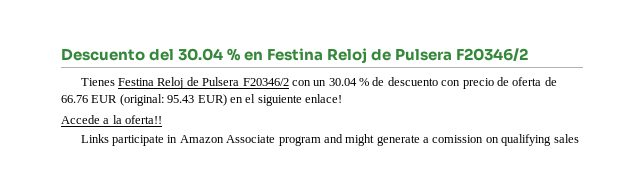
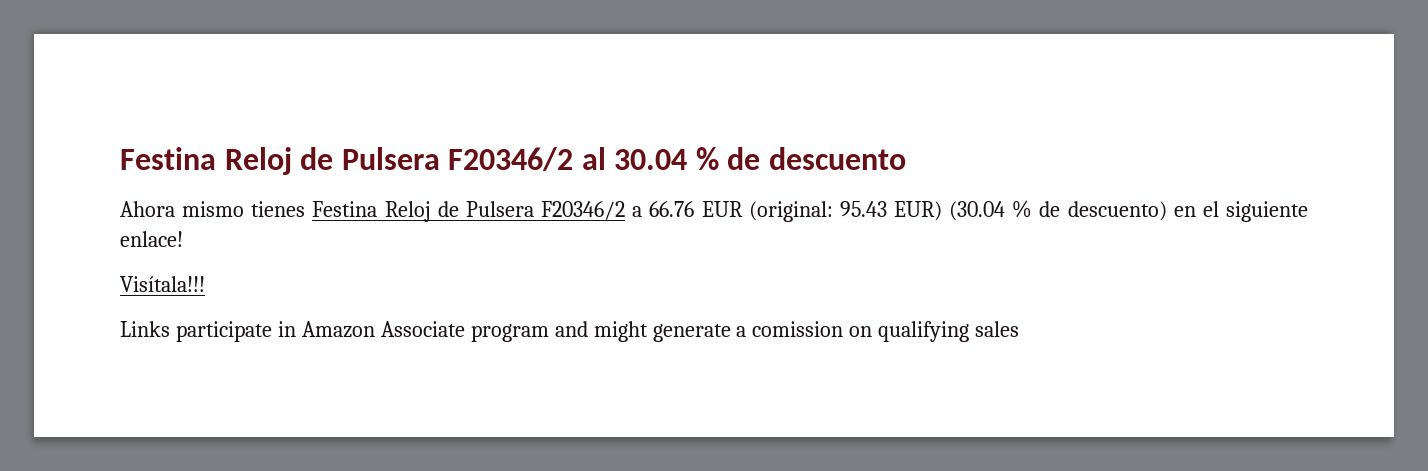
[61,48,529,64] [80,77,557,89] Descuento del 30.04 % en Festina Reloj de Pulsera F20346/2 // Tienes Festina Reloj de Pulsera F20346/2 con un 30.04 % de descuento con precio de oferta de -> [120,147,906,175] [120,201,643,222] Festina Reloj de Pulsera F20346/2 al 30.04 % de descuento // Ahora mismo tienes Festina Reloj de Pulsera F20346/2 a
(227, 100) none -> [949,200,1167,221] (30.04 % de descuento)
[61,115,163,124] Accede a la oferta!! -> [120,276,205,292] Visítala!!!

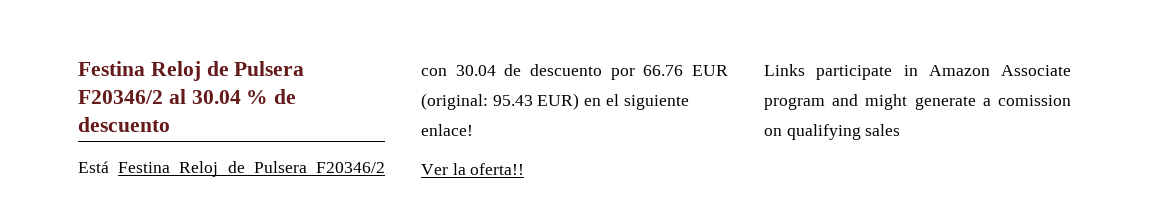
[120,201,643,222] Ahora mismo tienes Festina Reloj de Pulsera F20346/2 a -> [78,161,385,177] [421,64,635,80] Está Festina Reloj de Pulsera F20346/2 con 30.04 de descuento por
[949,200,1167,221] (30.04 % de descuento) -> (580, 101) none
[120,276,205,292] Visítala!!! -> [421,163,525,175] Ver la oferta!!

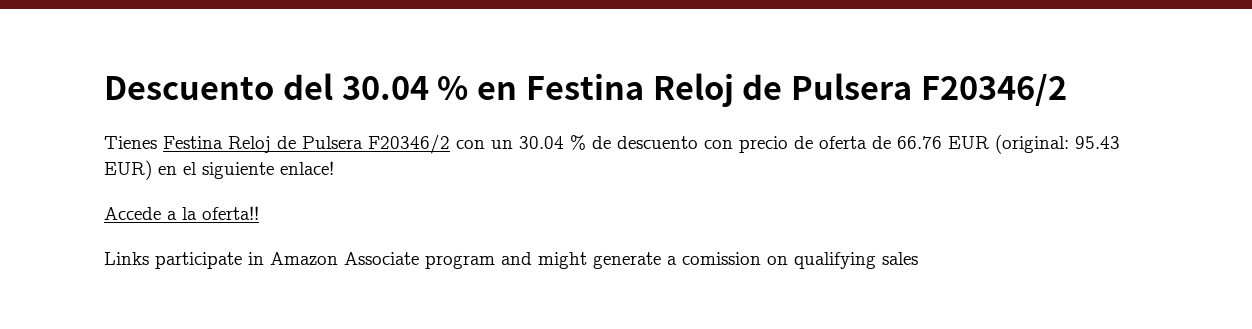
[78,61,305,81] [78,89,297,104] [78,117,170,132] [78,161,109,173] Festina Reloj de Pulsera F20346/2 al 30.04 % de descuento // Está -> [104,73,1067,107] [104,136,157,149] Descuento del 30.04 % en Festina Reloj de Pulsera F20346/2 // Tienes
[455,64,635,80] 30.04 de descuento por -> [491,135,891,153] un 30.04 % de descuento con precio de oferta de
[421,164,448,175] Ver -> [104,207,177,220] Accede a

